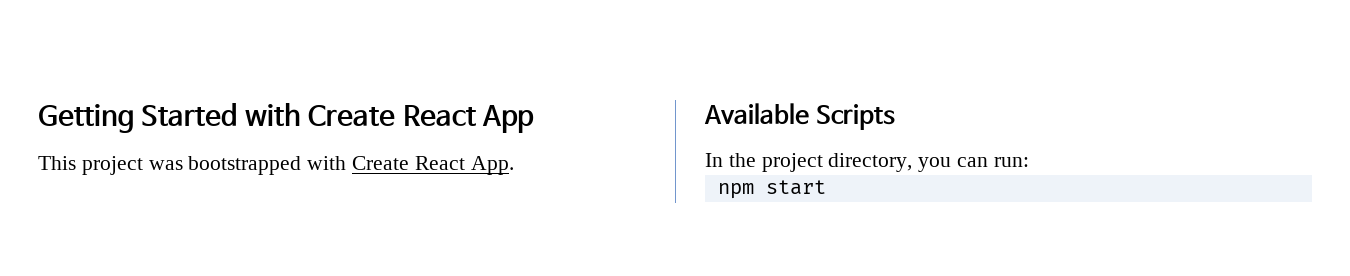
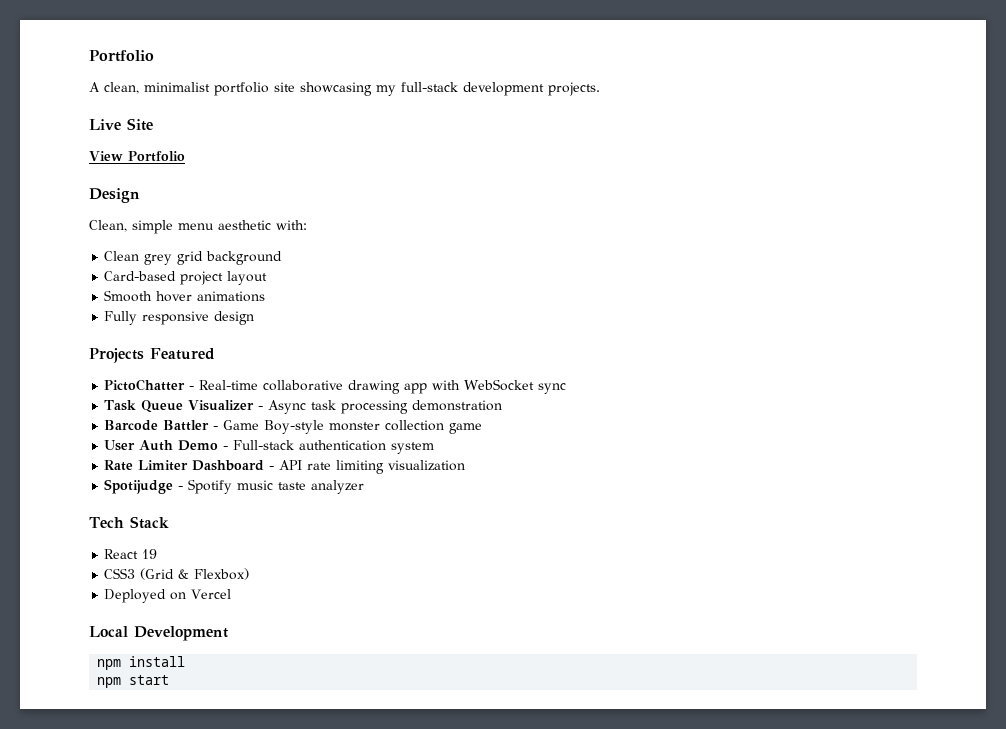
[38,103,535,133] [38,156,514,175] [704,103,895,130] [705,153,1029,172] Getting Started with Create React App // This project was bootstrapped with Create React App. // Available Scripts // In the project directory, you can run: -> [89,50,154,62] [89,82,600,96] [89,118,153,131] [89,151,185,162] [89,188,140,203] [89,220,307,234] [104,251,283,265] [104,271,268,285] [104,290,266,302] [104,311,255,325] [89,348,215,363] [104,379,567,394] [104,400,503,414] [104,420,483,434] [104,440,435,454] [104,460,466,474] [104,479,365,494] [89,516,169,529] [104,549,158,559] [104,568,250,580] [104,589,232,603] [89,626,228,641] [97,656,186,670] Portfolio // A clean, minimalist portfolio site showcasing my full-stack development projects. // Live Site // View Portfolio // Design // Clean, simple menu aesthetic with: // Clean grey grid background // Card-based project layout // Smooth hover animations // Fully responsive design // Projects Featured // PictoChatter - Real-time collaborative drawing app with WebSocket sync // Task Queue Visualizer - Async task processing demonstration // Barcode Battler - Game Boy-style monster collection game // User Auth Demo - Full-stack authentication system // Rate Limiter Dashboard - API rate limiting visualization // Spotijudge - Spotify music taste analyzer // Tech Stack // React 19 // CSS3 (Grid & Flexbox) // Deployed on Vercel // Local Development // npm install

